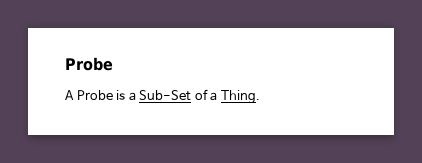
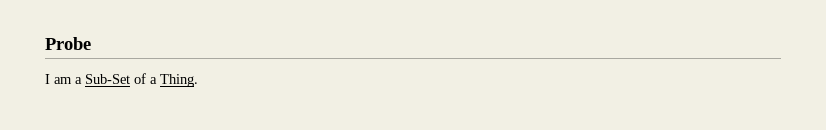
[65,90,126,100] A Probe is -> [45,74,72,84] I am

